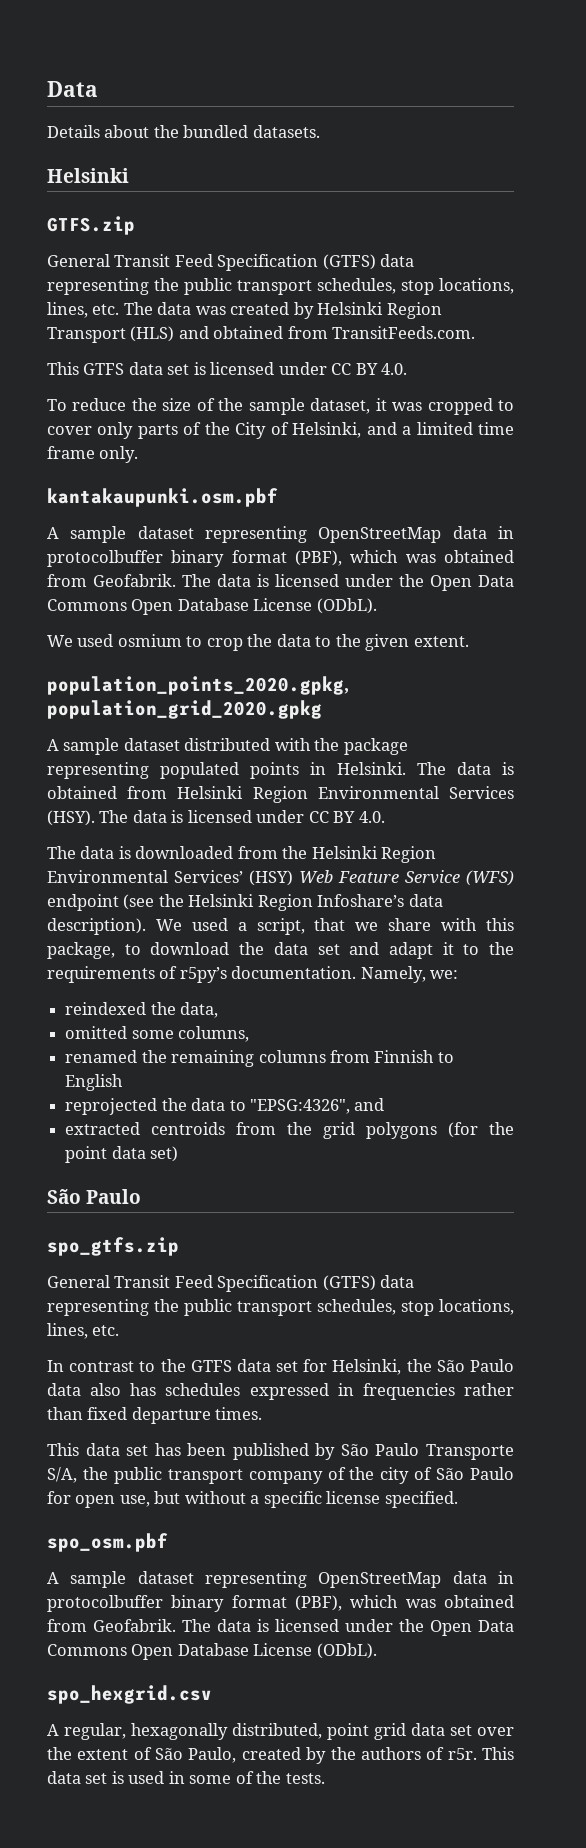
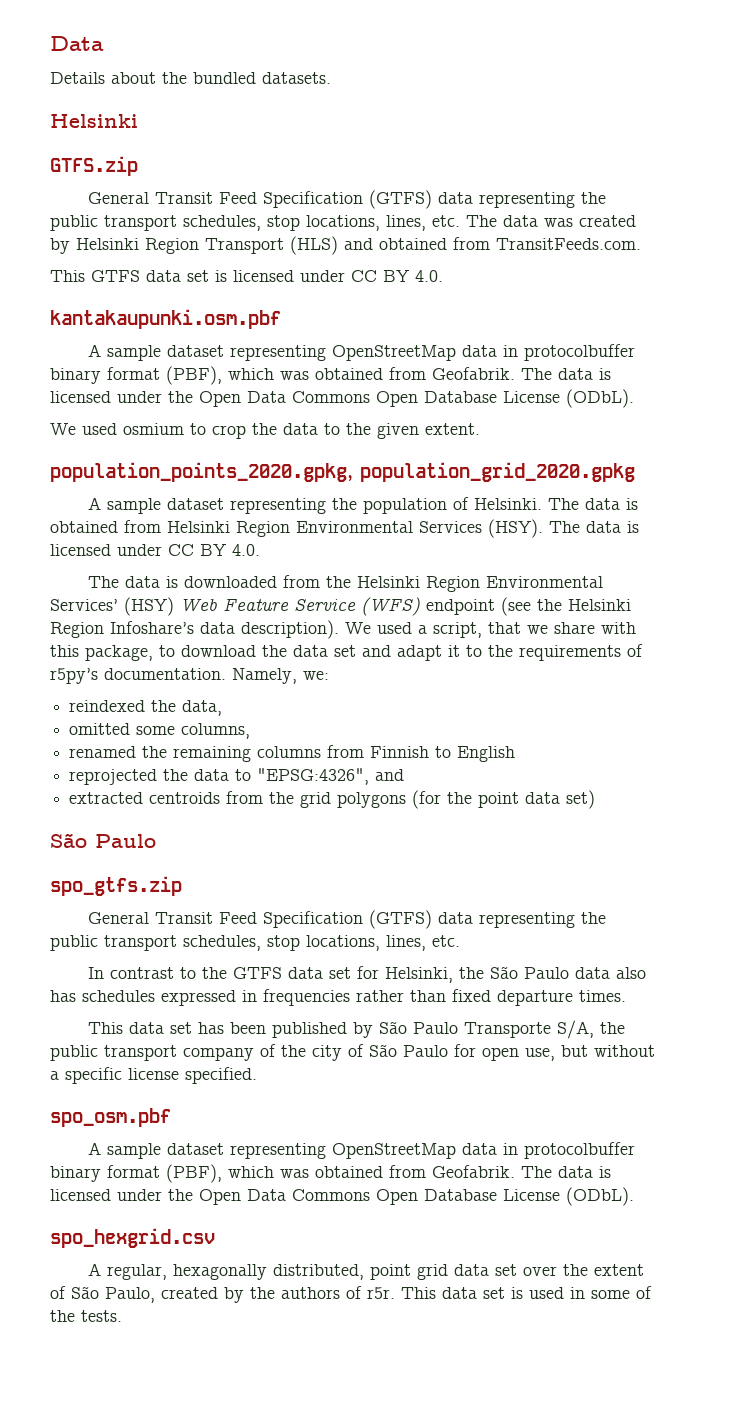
[47,398,514,415] [47,422,514,439] [47,446,139,463] // To reduce the size of the sample dataset, it was cropped to cover only parts of the City of Helsinki, and a limited time frame only. -> (443, 276) none
[184,738,408,755] [47,762,326,779] distributed with the package representing populated points in -> [230,497,470,514] representing the population of

